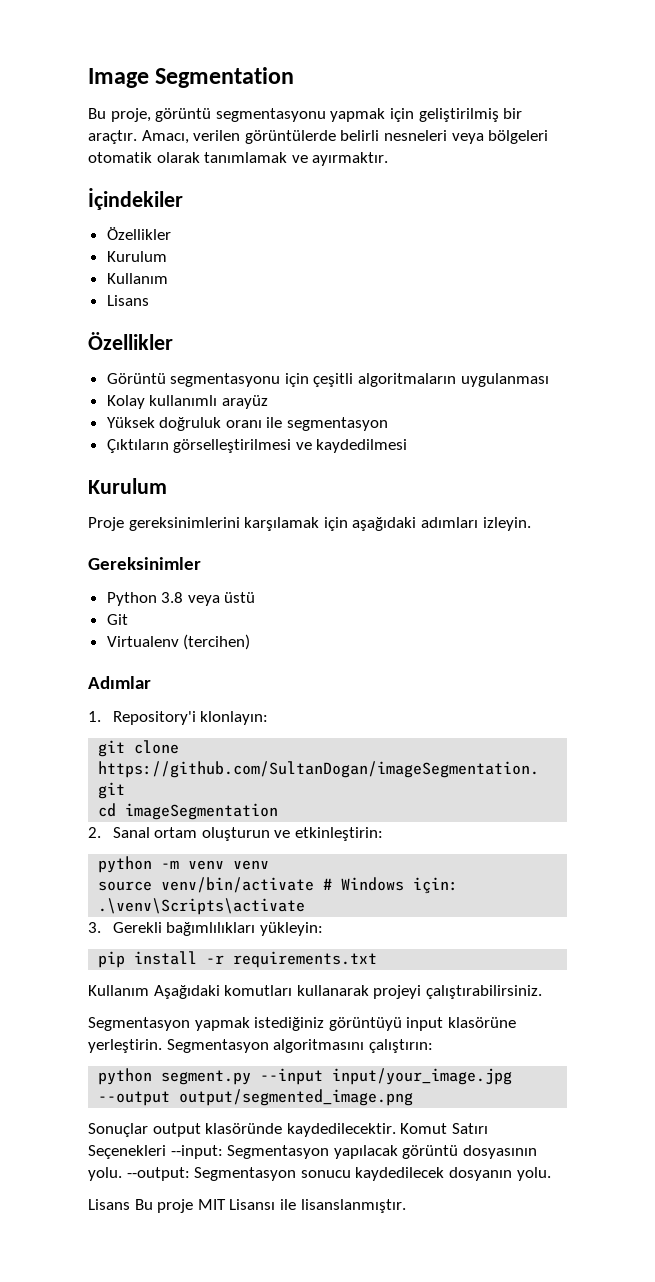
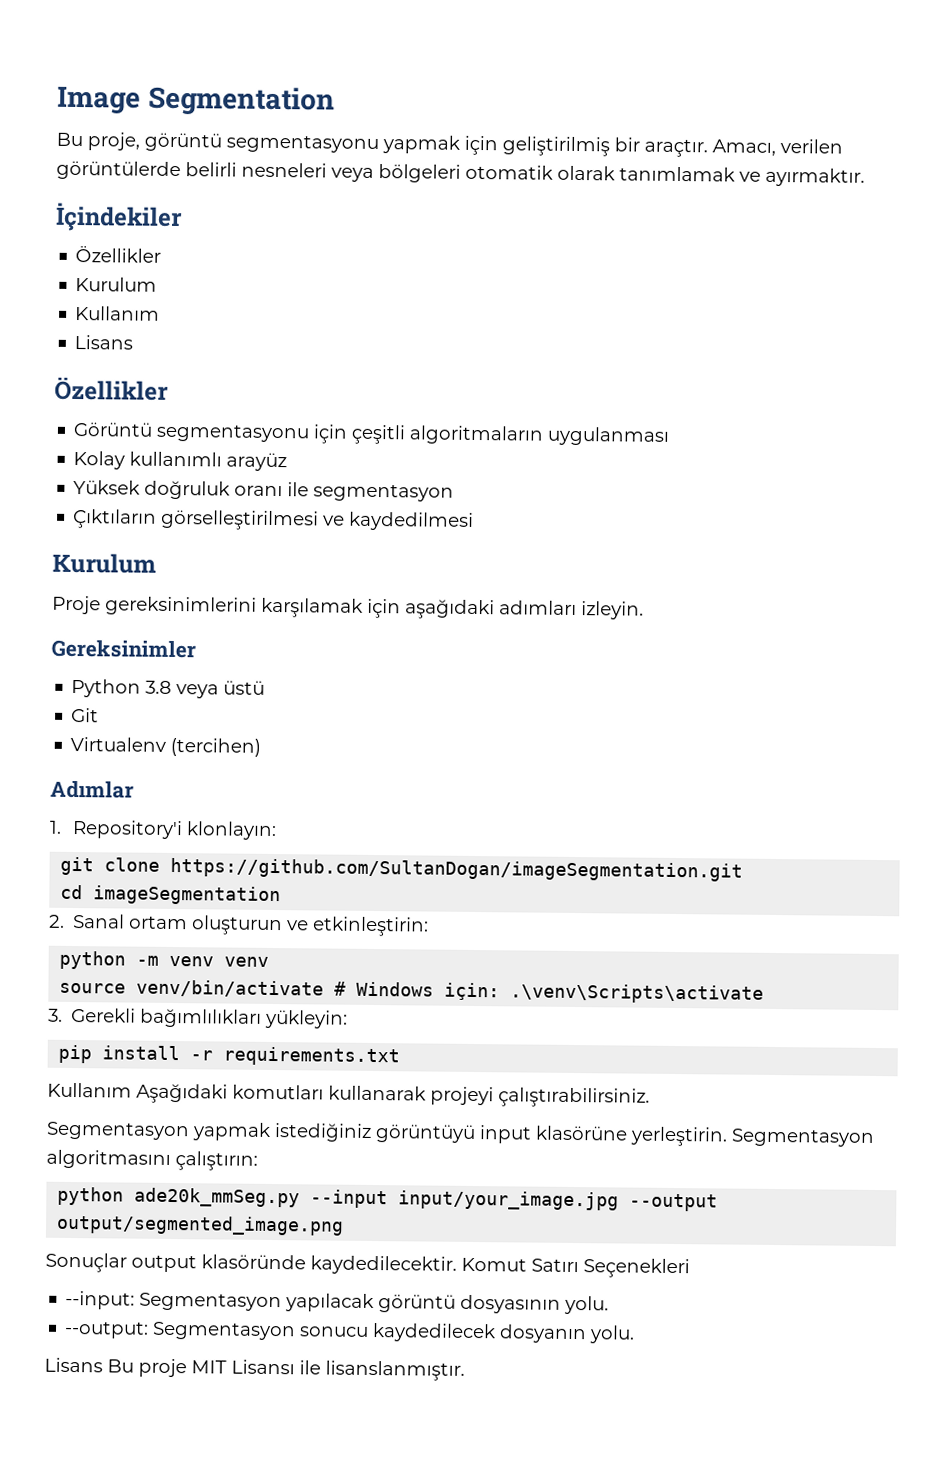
[161,1070,252,1085] segment.py -> [134,1187,301,1208] ade20k_mmSeg.py
(166, 1152) none -> (690, 1268) //
(122, 1174) none -> (610, 1305) //

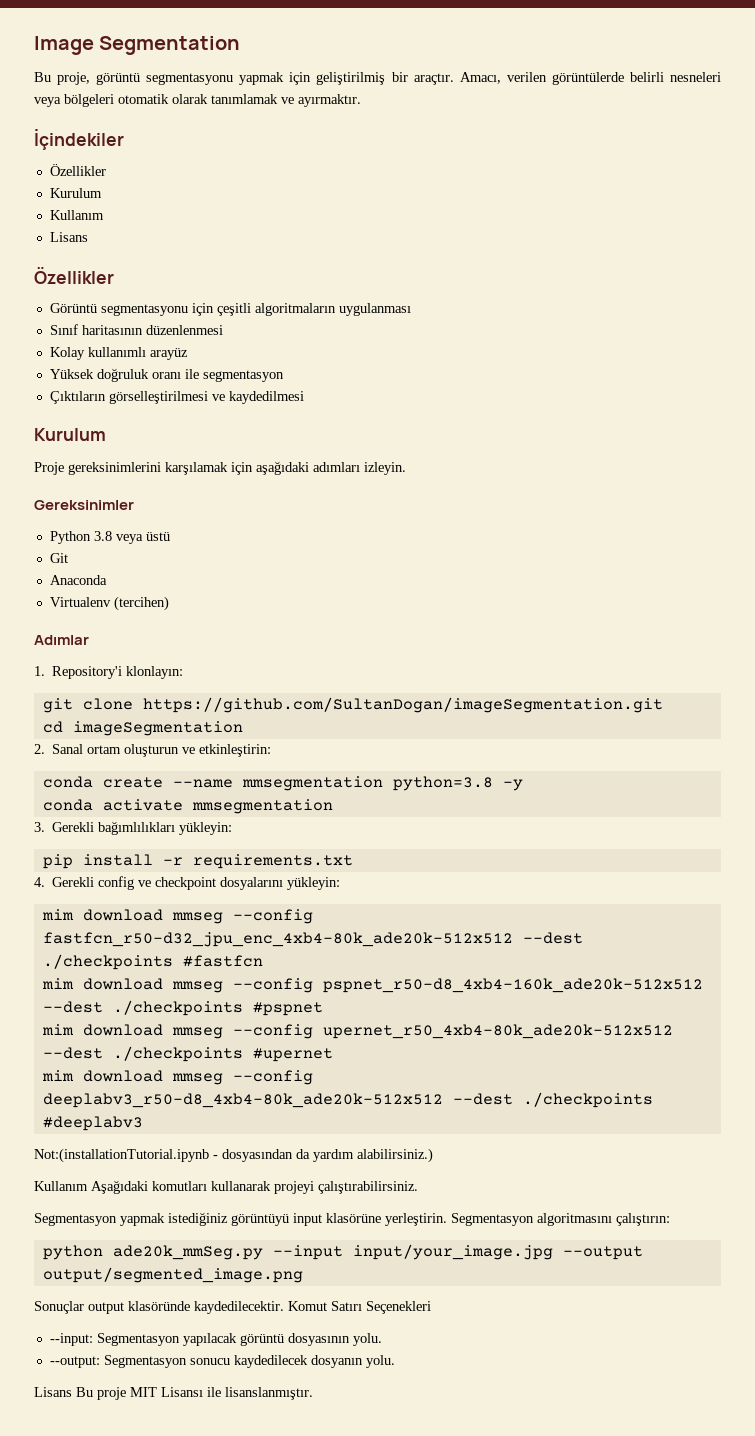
(671, 436) none -> [49,324,223,335] // Sınıf haritasının düzenlenmesi
(100, 715) none -> [49,575,107,585] // Anaconda
[59,950,270,970] [59,979,765,1004] python -m venv venv // source venv/bin/activate # Windows için: .\venv\Scripts\activate -> [42,776,523,791] [42,799,333,814] conda create --name mmsegmentation python=3.8 -y // conda activate mmsegmentation
(401, 1056) none -> [34,876,341,890] [41,909,313,924] [42,932,583,947] [42,954,263,970] [41,978,703,993] [42,1000,323,1016] [41,1024,673,1039] [42,1046,333,1062] [41,1070,313,1085] [42,1092,653,1108] [42,1116,143,1131] [34,1148,433,1163] // 4. Gerekli config ve checkpoint dosyalarını yükleyin: // mim download mmseg --config fastfcn_r50-d32_jpu_enc_4xb4-80k_ade20k-512x512 --dest ./checkpoints #fastfcn // mim download mmseg --config pspnet_r50-d8_4xb4-160k_ade20k-512x512 --dest ./checkpoints #pspnet // mim download mmseg --config upernet_r50_4xb4-80k_ade20k-512x512 --dest ./checkpoints #upernet // mim download mmseg --config deeplabv3_r50-d8_4xb4-80k_ade20k-512x512 --dest ./checkpoints #deeplabv3 // Not:(installationTutorial.ipynb - dosyasından da yardım alabilirsiniz.)

